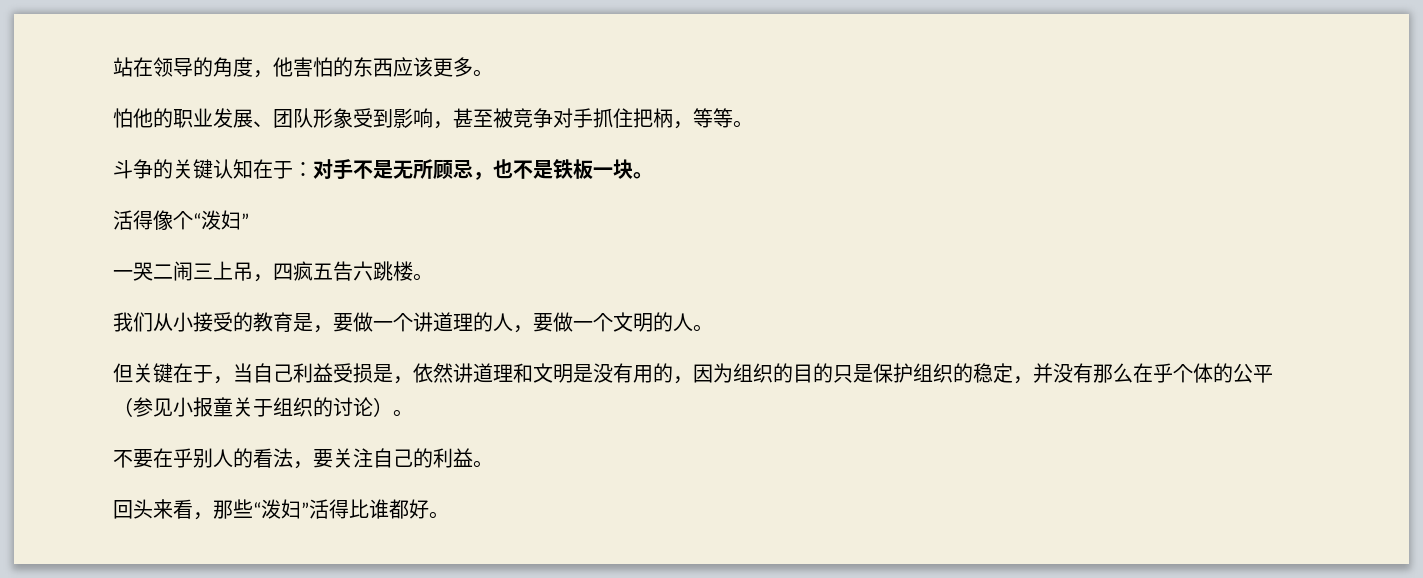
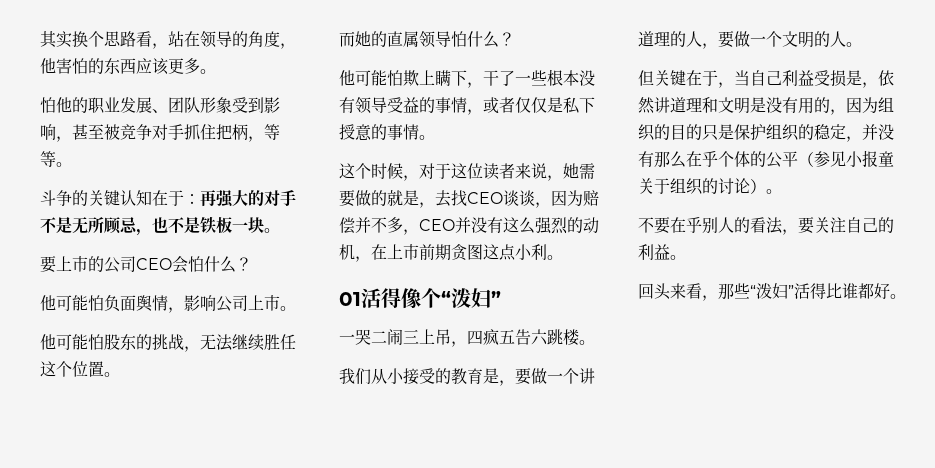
(113, 67) none -> [40,31,168,49] 其实换个思路看，
(313, 169) none -> [200,190,264,207] 再强大的
(653, 175) none -> [40,256,252,273] [40,295,296,313] [40,334,296,352] [40,361,120,377] [339,31,515,48] [339,69,595,88] [339,97,595,115] [339,124,435,141] [339,163,595,181] [339,190,599,208] [339,217,599,235] [339,244,563,262] [339,292,361,306] 要上市的公司CEO会怕什么？ // 他可能怕负面舆情，影响公司上市。 // 他可能怕股东的挑战，无法继续胜任这个位置。 // 而她的直属领导怕什么？ // 他可能怕欺上瞒下，干了一些根本没有领导受益的事情，或者仅仅是私下授意的事情。 // 这个时候，对于这位读者来说，她需要做的就是，去找CEO谈谈，因为赔偿并不多，CEO并没有这么强烈的动机，在上市前期贪图这点小利。 // 01

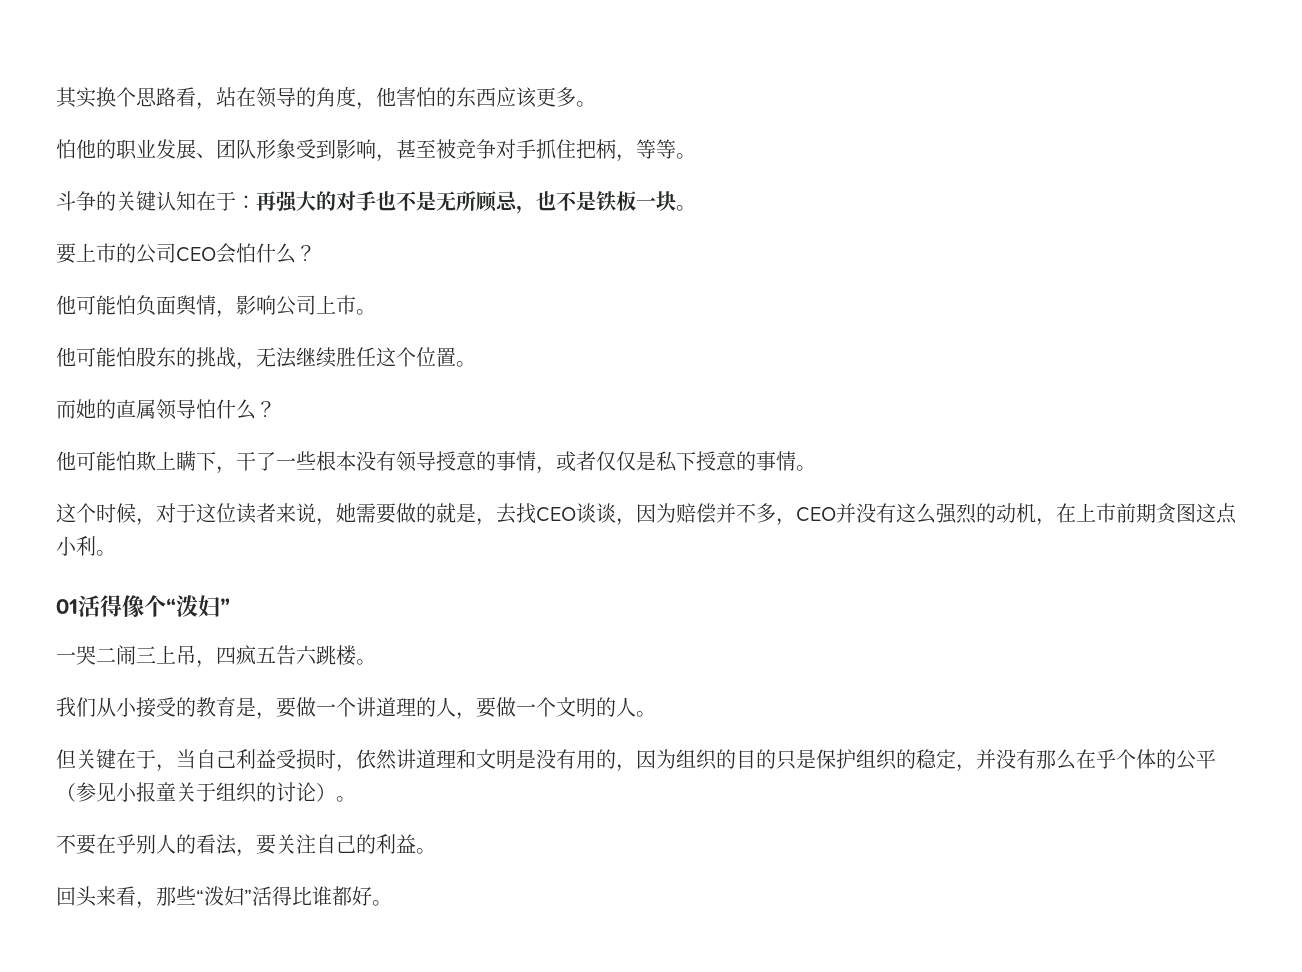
(296, 198) none -> [376,191,396,211] 也
[387,97,419,113] 受益 -> [436,451,477,471] 授意
[846,70,862,86] 是 -> [316,749,336,769] 时

